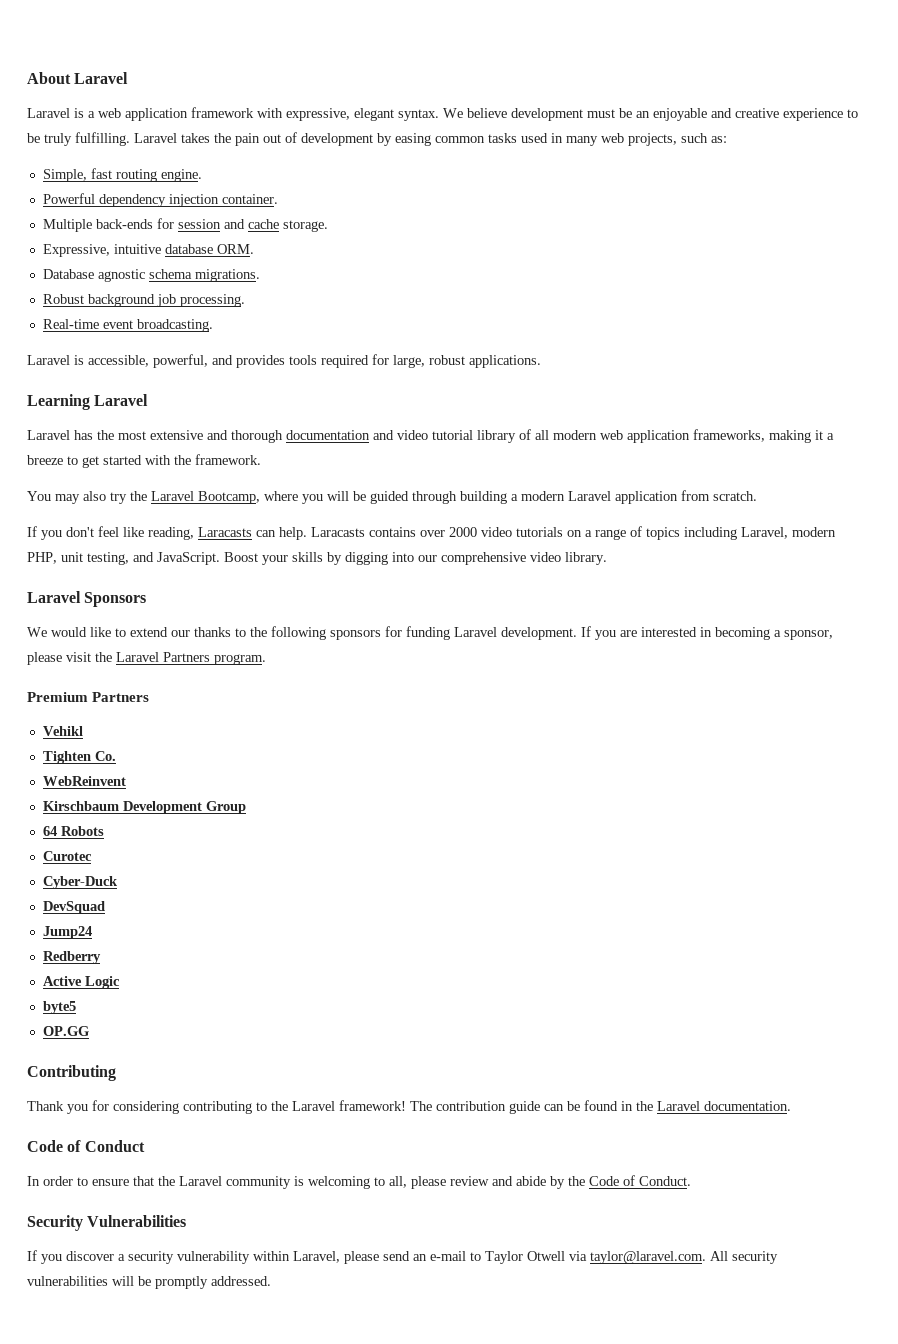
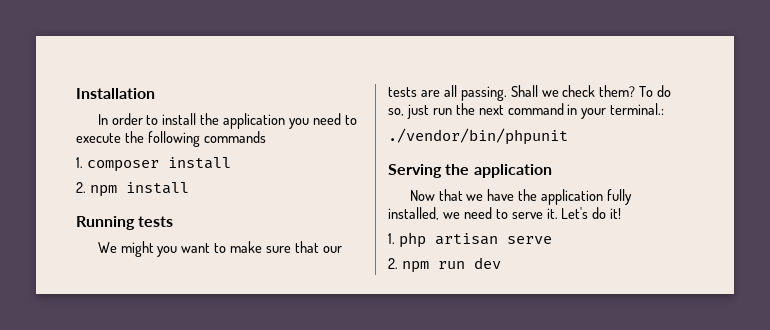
[27,72,129,84] [27,107,858,121] [27,132,727,146] [42,168,202,182] [42,193,278,207] [42,218,328,232] [42,244,254,257] [42,269,260,282] [42,294,245,307] [42,319,213,332] [27,354,541,368] [27,394,149,410] [27,429,834,443] [27,454,261,468] [27,490,757,504] [27,526,836,540] [27,552,607,565] [27,591,147,607] [27,626,833,640] [27,652,266,665] [27,692,150,702] [42,726,83,736] [42,751,116,764] [42,776,126,786] [42,801,246,814] [42,826,104,836] [42,851,92,861] [42,876,118,889] [42,901,105,914] [42,926,92,939] [42,951,101,964] [42,976,120,989] [42,1001,76,1014] [42,1026,89,1036] [27,1065,116,1081] [27,1100,791,1114] [27,1140,145,1152] [27,1175,691,1189] [27,1215,187,1231] [27,1250,778,1264] [27,1276,271,1289] About Laravel // Laravel is a web application framework with expressive, elegant syntax. We believe development must be an enjoyable and creative experience to be truly fulfilling. Laravel takes the pain out of development by easing common tasks used in many web projects, such as: // Simple, fast routing engine. // Powerful dependency injection container. // Multiple back-ends for session and cache storage. // Expressive, intuitive database ORM. // Database agnostic schema migrations. // Robust background job processing. // Real-time event broadcasting. // Laravel is accessible, powerful, and provides tools required for large, robust applications. // Learning Laravel // Laravel has the most extensive and thorough documentation and video tutorial library of all modern web application frameworks, making it a breeze to get started with the framework. // You may also try the Laravel Bootcamp, where you will be guided through building a modern Laravel application from scratch. // If you don't feel like reading, Laracasts can help. Laracasts contains over 2000 video tutorials on a range of topics including Laravel, modern PHP, unit testing, and JavaScript. Boost your skills by digging into our comprehensive video library. // Laravel Sponsors // We would like to extend our thanks to the following sponsors for funding Laravel development. If you are interested in becoming a sponsor, please visit the Laravel Partners program. // Premium Partners // Vehikl // Tighten Co. // WebReinvent // Kirschbaum Development Group // 64 Robots // Curotec // Cyber-Duck // DevSquad // Jump24 // Redberry // Active Logic // byte5 // OP.GG // Contributing // Thank you for considering contributing to the Laravel framework! The contribution guide can be found in the Laravel documentation. // Code of Conduct // In order to ensure that the Laravel community is welcoming to all, please review and abide by the Code of Conduct. // Security Vulnerabilities // If you discover a security vulnerability within Laravel, please send an e-mail to Taylor Otwell via taylor@laravel.com. All security vulnerabilities will be promptly addressed. -> [76,88,155,99] [97,113,357,129] [76,131,266,147] [76,157,231,172] [76,182,189,197] [76,216,174,230] [97,241,342,257] [388,85,672,101] [388,103,665,119] [388,128,568,145] [388,164,552,178] [409,189,633,205] [388,207,622,220] [388,232,552,248] [388,257,501,273] Installation // In order to install the application you need to execute the following commands // 1. composer install // 2. npm install // Running tests // We might you want to make sure that our tests are all passing. Shall we check them? To do so, just run the next command in your terminal.: // ./vendor/bin/phpunit // Serving the application // Now that we have the application fully installed, we need to serve it. Let's do it! // 1. php artisan serve // 2. npm run dev

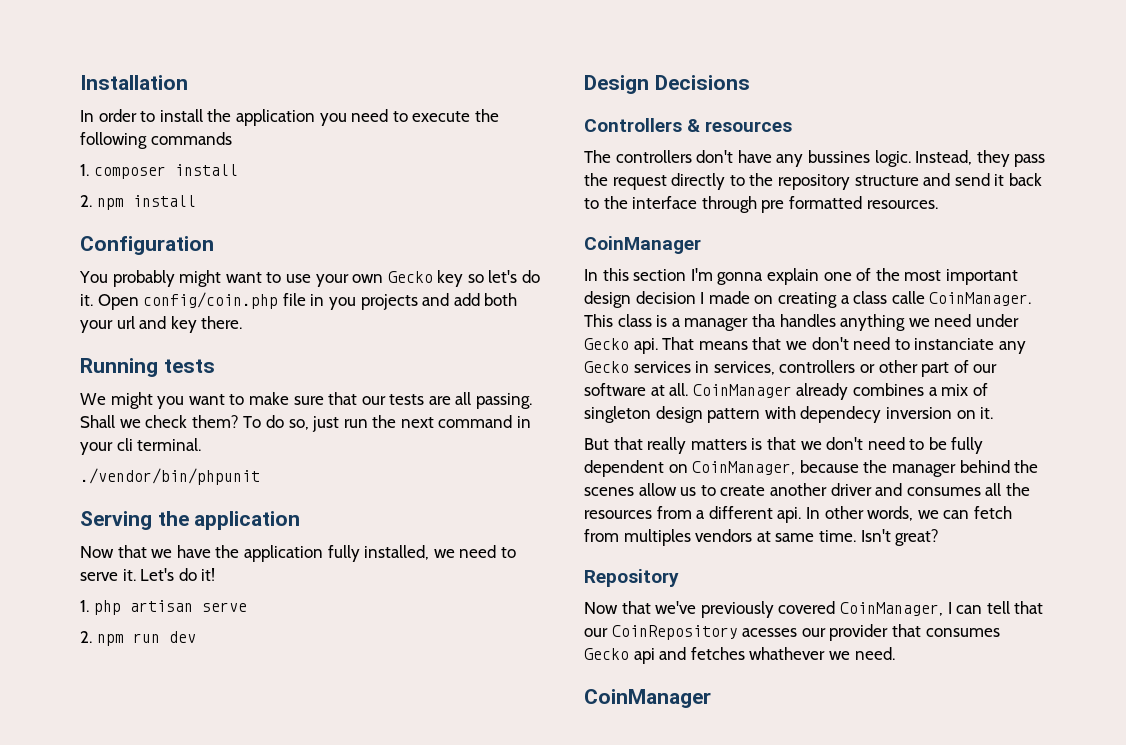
(189, 188) none -> [80,236,214,255] [79,270,541,287] [80,292,518,310] [80,316,243,333] // Configuration // You probably might want to use your own Gecko key so let's do it. Open config/coin.php file in you projects and add both your url and key there.
[610,103,665,115] terminal.: -> [116,438,202,451] cli terminal.
(501, 263) none -> [584,75,750,94] [584,118,793,132] [584,150,1046,167] [584,173,1042,190] [584,196,938,213] [584,236,701,254] [584,268,1018,285] [584,291,1032,308] [584,314,1019,331] [584,337,1026,354] [584,360,998,377] [584,383,988,400] [584,406,994,423] [584,437,984,454] [584,460,1039,477] [584,483,1030,496] [584,506,1012,523] [584,529,940,546] [584,569,679,587] [584,601,1044,618] [584,624,1000,641] [584,647,895,664] [584,689,711,708] // Design Decisions // Controllers & resources // The controllers don't have any bussines logic. Instead, they pass the request directly to the repository structure and send it back to the interface through pre formatted resources. // CoinManager // In this section I'm gonna explain one of the most important design decision I made on creating a class calle CoinManager. This class is a manager tha handles anything we need under Gecko api. That means that we don't need to instanciate any Gecko services in services, controllers or other part of our software at all. CoinManager already combines a mix of singleton design pattern with dependecy inversion on it. // But that really matters is that we don't need to be fully dependent on CoinManager, because the manager behind the scenes allow us to create another driver and consumes all the resources from a different api. In other words, we can fetch from multiples vendors at same time. Isn't great? // Repository // Now that we've previously covered CoinManager, I can tell that our CoinRepository acesses our provider that consumes Gecko api and fetches whathever we need. // CoinManager

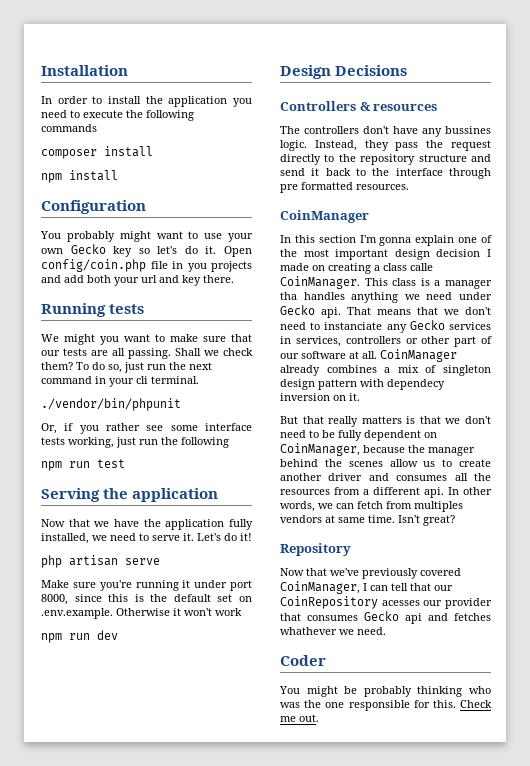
[80,164,89,176] 1. -> (97, 128) none
[80,195,92,207] 2. -> (153, 151) none
(260, 476) none -> [41,423,252,434] [41,437,229,448] [41,459,125,471] // Or, if you rather see some interface tests working, just run the following // npm run test
[80,600,89,612] 1. -> (252, 537) none
[80,631,92,643] 2. -> [41,580,253,591] [41,594,253,605] [41,608,242,619] Make sure you're running it under port 8000, since this is the default set on .env.example. Otherwise it won't work //
[584,689,711,708] CoinManager -> [280,655,326,666] [279,686,491,697] [280,700,492,711] [280,714,319,722] Coder // You might be probably thinking who was the one responsible for this. Check me out.

